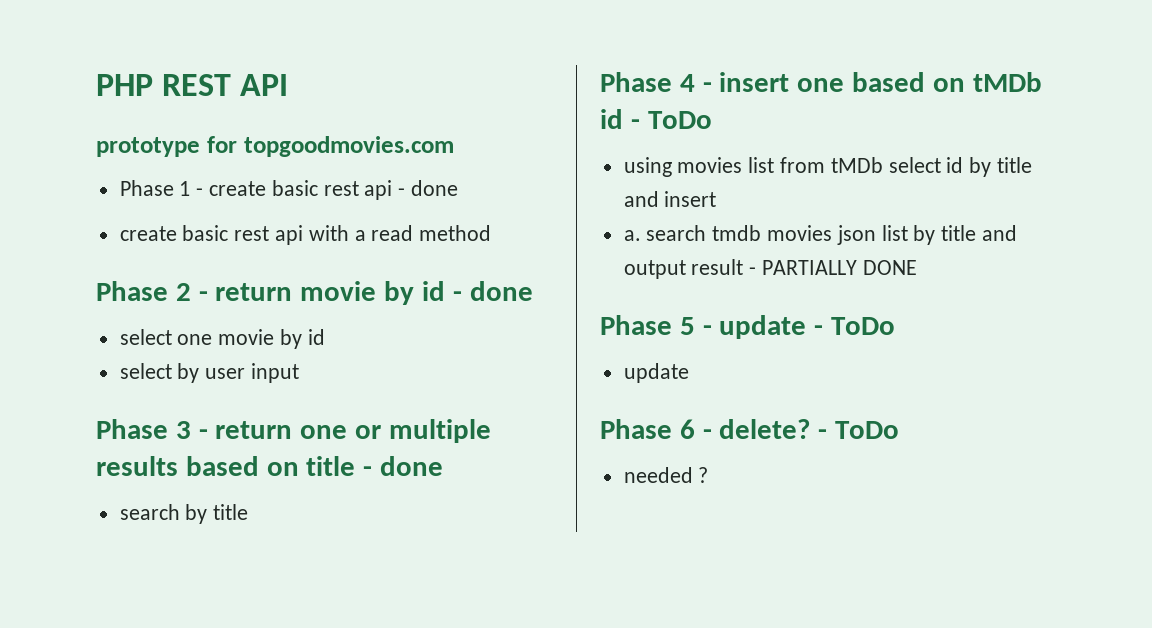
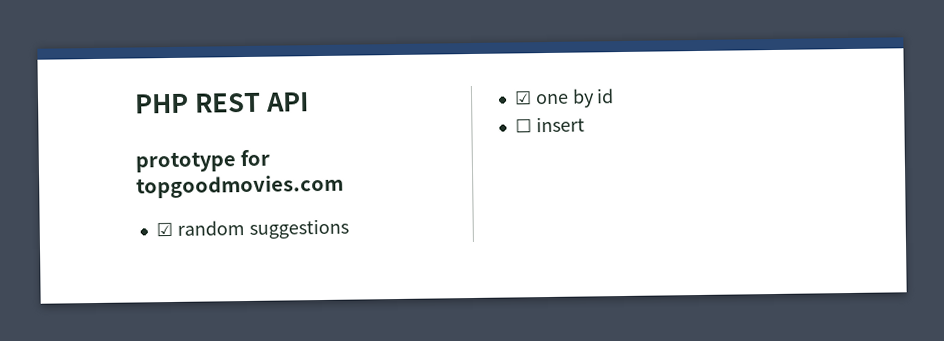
[119,180,459,200] [119,225,492,245] [96,281,533,305] [119,329,325,349] [119,363,300,383] [96,419,491,443] [96,456,444,476] [119,504,249,524] [600,72,1042,92] [600,109,712,129] [623,157,1033,177] [623,191,717,207] [623,225,1018,245] [623,259,917,279] [600,315,896,339] [623,363,689,383] [600,419,900,439] [623,467,709,483] Phase 1 - create basic rest api - done // create basic rest api with a read method // Phase 2 - return movie by id - done // select one movie by id // select by user input // Phase 3 - return one or multiple results based on title - done // search by title // Phase 4 - insert one based on tMDb id - ToDo // using movies list from tMDb select id by title and insert // a. search tmdb movies json list by title and output result - PARTIALLY DONE // Phase 5 - update - ToDo // update // Phase 6 - delete? - ToDo // needed ? -> [155,218,349,239] [513,88,615,108] [514,116,585,133] ☑ random suggestions // ☑ one by id // ☐ insert

